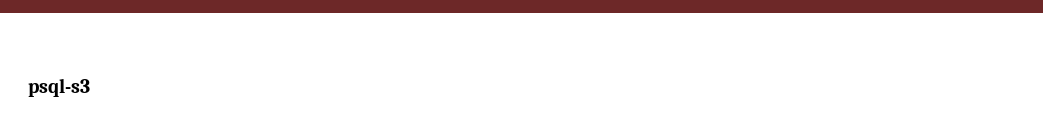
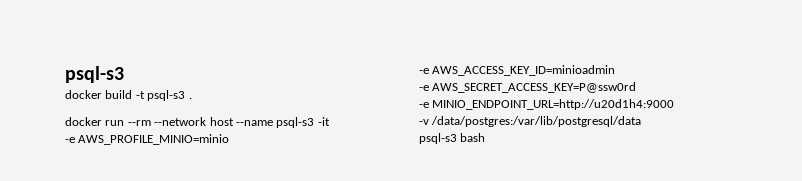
[28,78,90,97] psql-s3 -> [65,66,124,83] [65,90,192,101] [65,117,330,128] [65,134,230,145] [419,65,616,76] [419,82,637,93] [419,99,675,110] [419,116,642,127] [419,133,486,144] psql-s3 // docker build -t psql-s3 . // docker run --rm --network host --name psql-s3 -it // -e AWS_PROFILE_MINIO=minio // -e AWS_ACCESS_KEY_ID=minioadmin // -e AWS_SECRET_ACCESS_KEY=P@ssw0rd // -e MINIO_ENDPOINT_URL=http://u20d1h4:9000 // -v /data/postgres:/var/lib/postgresql/data // psql-s3 bash

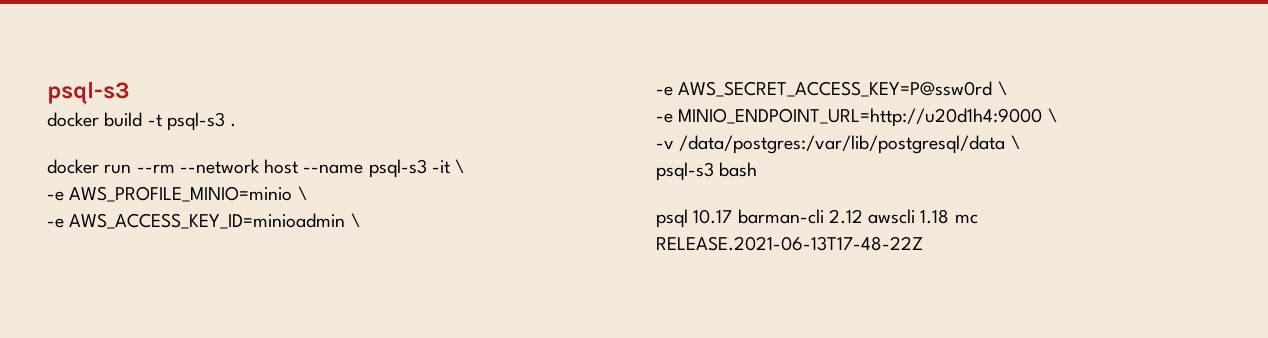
(330, 121) none -> [455,159,465,173] \
(230, 139) none -> [297,186,307,200] \
(616, 70) none -> [350,213,360,227] \
(637, 87) none -> [997,81,1007,95] \
(675, 104) none -> [1047,108,1057,122] \
(642, 121) none -> [1010,135,1020,149] \
(486, 137) none -> [656,209,978,228] [656,236,923,251] // psql 10.17 barman-cli 2.12 awscli 1.18 mc RELEASE.2021-06-13T17-48-22Z

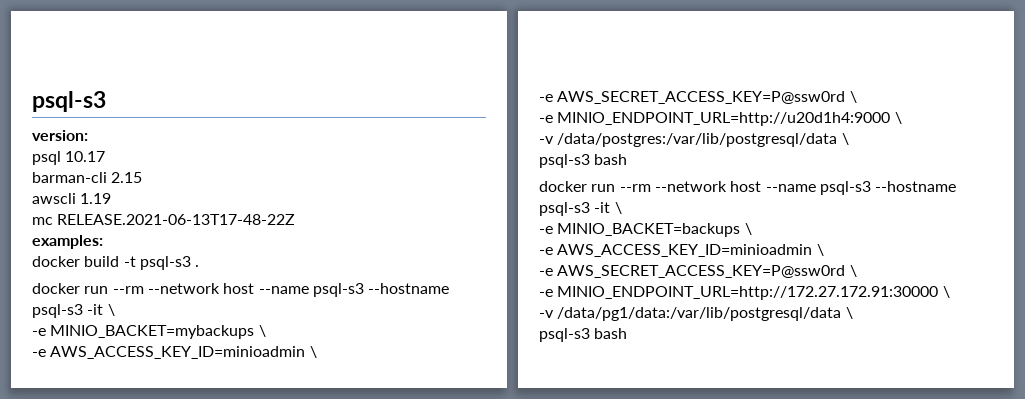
[47,81,130,104] psql-s3 -> [32,91,106,112] [32,130,88,141] [32,151,106,165] [32,172,143,183] [32,193,112,204] [32,214,296,225] [32,235,103,249] psql-s3 // version: // psql 10.17 // barman-cli 2.15 // awscli 1.19 // mc RELEASE.2021-06-13T17-48-22Z // examples:
[431,159,465,174] [47,186,293,202] -it \ // -e AWS_PROFILE_MINIO=minio -> [368,283,450,294] [32,304,115,318] [32,325,255,339] --hostname psql-s3 -it \ // -e MINIO_BACKET=mybackups
[656,209,978,228] [656,236,923,251] psql 10.17 barman-cli 2.12 awscli 1.18 mc RELEASE.2021-06-13T17-48-22Z -> [539,181,957,195] [539,202,622,216] [539,223,752,237] [539,244,824,257] [539,265,857,278] [539,286,950,300] [539,307,853,321] [539,328,628,342] docker run --rm --network host --name psql-s3 --hostname psql-s3 -it \ // -e MINIO_BACKET=backups \ // -e AWS_ACCESS_KEY_ID=minioadmin \ // -e AWS_SECRET_ACCESS_KEY=P@ssw0rd \ // -e MINIO_ENDPOINT_URL=http://172.27.172.91:30000 \ // -v /data/pg1/data:/var/lib/postgresql/data \ // psql-s3 bash

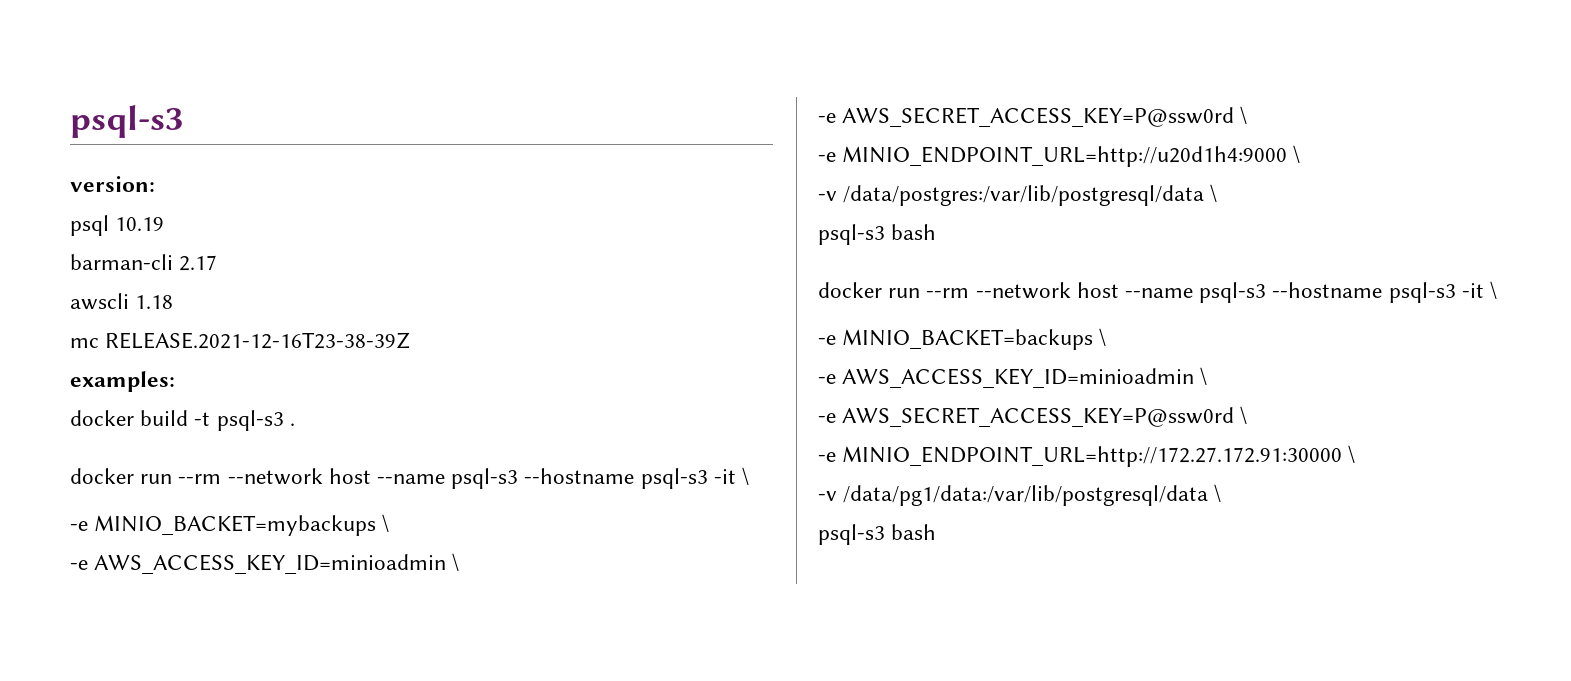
[65,151,106,162] 10.17 -> [115,217,165,231] 10.19
[111,172,143,183] 2.15 -> [179,255,218,271] 2.17
[80,193,112,204] 1.19 -> [135,295,174,309] 1.18
[57,214,296,225] RELEASE.2021-06-13T17-48-22Z -> [105,332,411,349] RELEASE.2021-12-16T23-38-39Z

